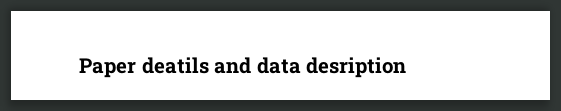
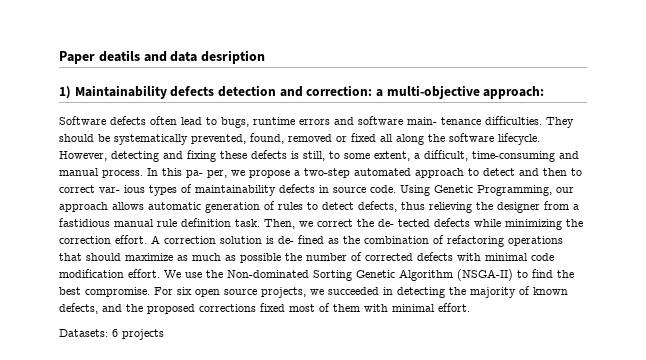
(407, 67) none -> [59,85,545,99] [59,116,574,128] [59,133,540,145] [59,150,579,162] [59,168,582,178] [59,184,574,196] [59,201,579,213] [59,218,583,230] [59,235,563,247] [59,252,554,263] [59,269,574,281] [59,286,568,298] [59,303,470,314] [59,329,164,340] // 1) Maintainability defects detection and correction: a multi-objective approach: // Software defects often lead to bugs, runtime errors and software main- tenance difficulties. They should be systematically prevented, found, removed or fixed all along the software lifecycle. However, detecting and fixing these defects is still, to some extent, a difficult, time-consuming and manual process. In this pa- per, we propose a two-step automated approach to detect and then to correct var- ious types of maintainability defects in source code. Using Genetic Programming, our approach allows automatic generation of rules to detect defects, thus relieving the designer from a fastidious manual rule definition task. Then, we correct the de- tected defects while minimizing the correction effort. A correction solution is de- fined as the combination of refactoring operations that should maximize as much as possible the number of corrected defects with minimal code modification effort. We use the Non-dominated Sorting Genetic Algorithm (NSGA-II) to find the best compromise. For six open source projects, we succeeded in detecting the majority of known defects, and the proposed corrections fixed most of them with minimal effort. // Datasets: 6 projects

